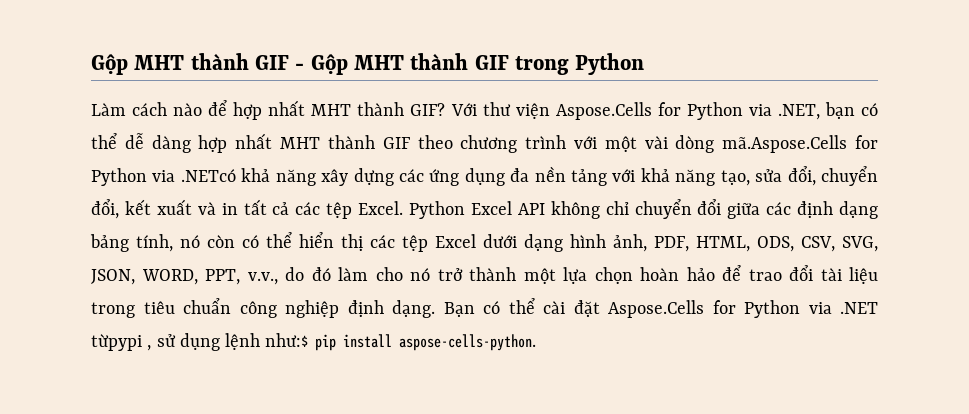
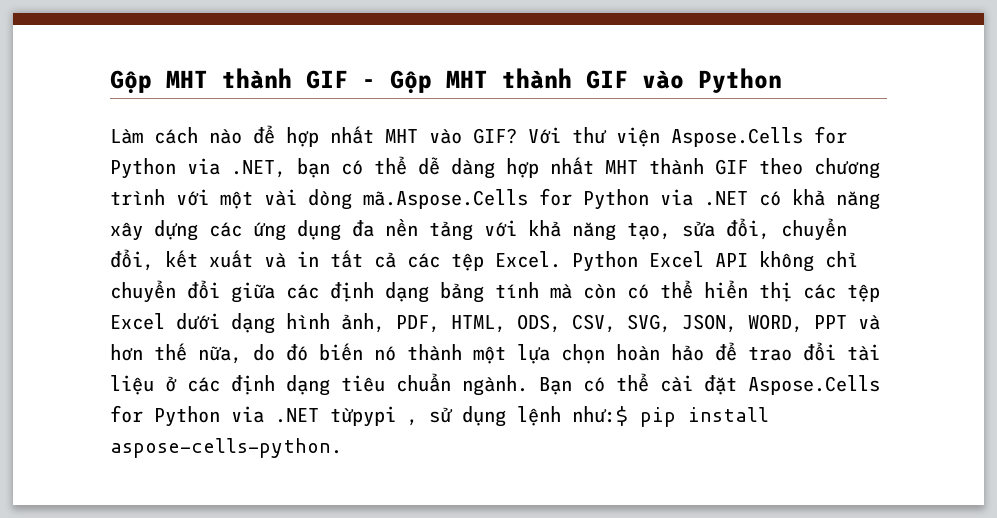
[515,56,570,75] trong -> [642,70,684,89] vào
[357,102,405,116] thành -> [429,129,462,144] vào
[180,169,236,182] .NETcó -> [704,191,781,206] .NET có
[136,234,200,252] tính, nó -> [495,282,572,299] tính mà
[205,267,463,285] PPT, v.v., do đó làm cho nó trở -> [814,315,880,330] [110,343,396,364] PPT và hơn thế nữa, do đó biến nó
[91,298,435,318] trong tiêu chuẩn công nghiệp định dạng. -> [165,373,528,396] ở các định dạng tiêu chuẩn ngành.

